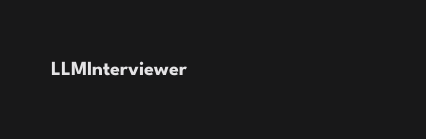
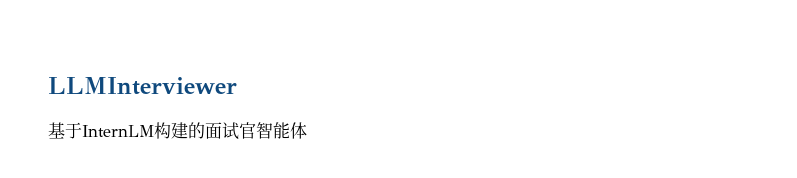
(187, 68) none -> [48,122,307,140] // 基于InternLM构建的面试官智能体

